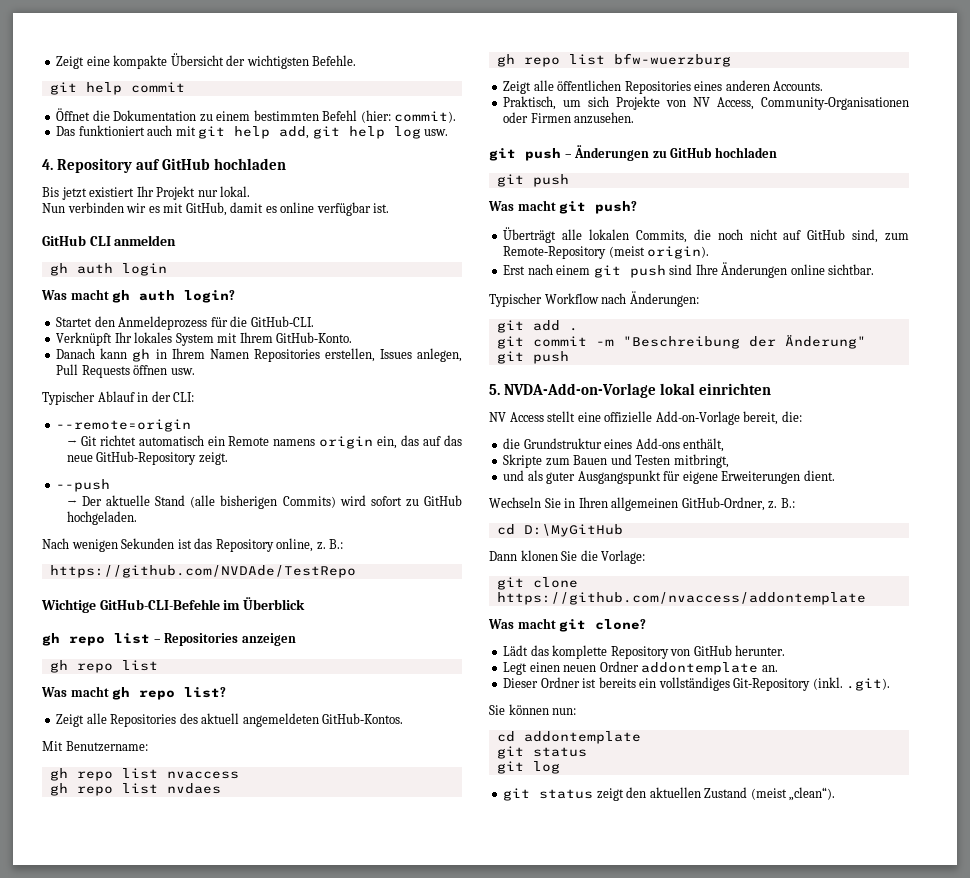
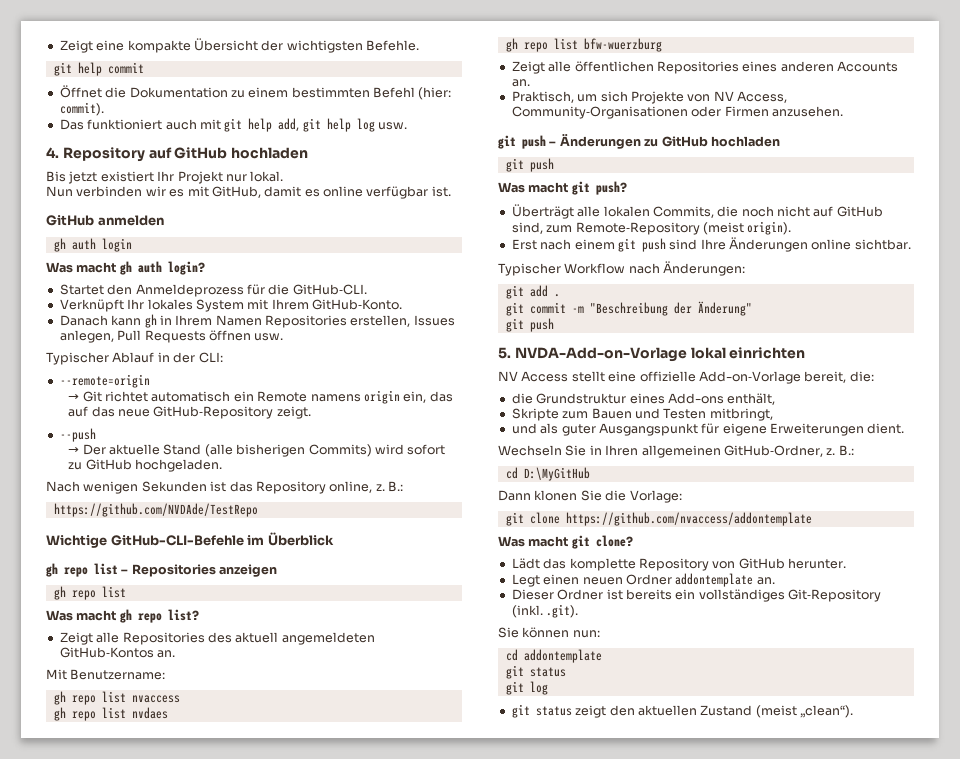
[89,236,111,246] CLI -> (94, 220) none
[322,713,404,724] GitHub‑Kontos. -> [59,647,176,658] GitHub‑Kontos an.
[773,81,824,91] Accounts. -> [837,61,898,72] [511,79,530,87] Accounts an.

